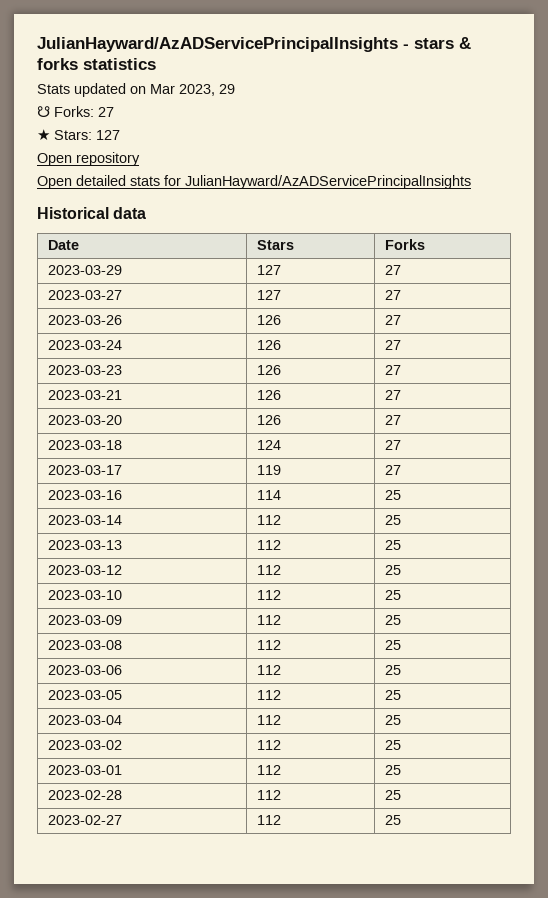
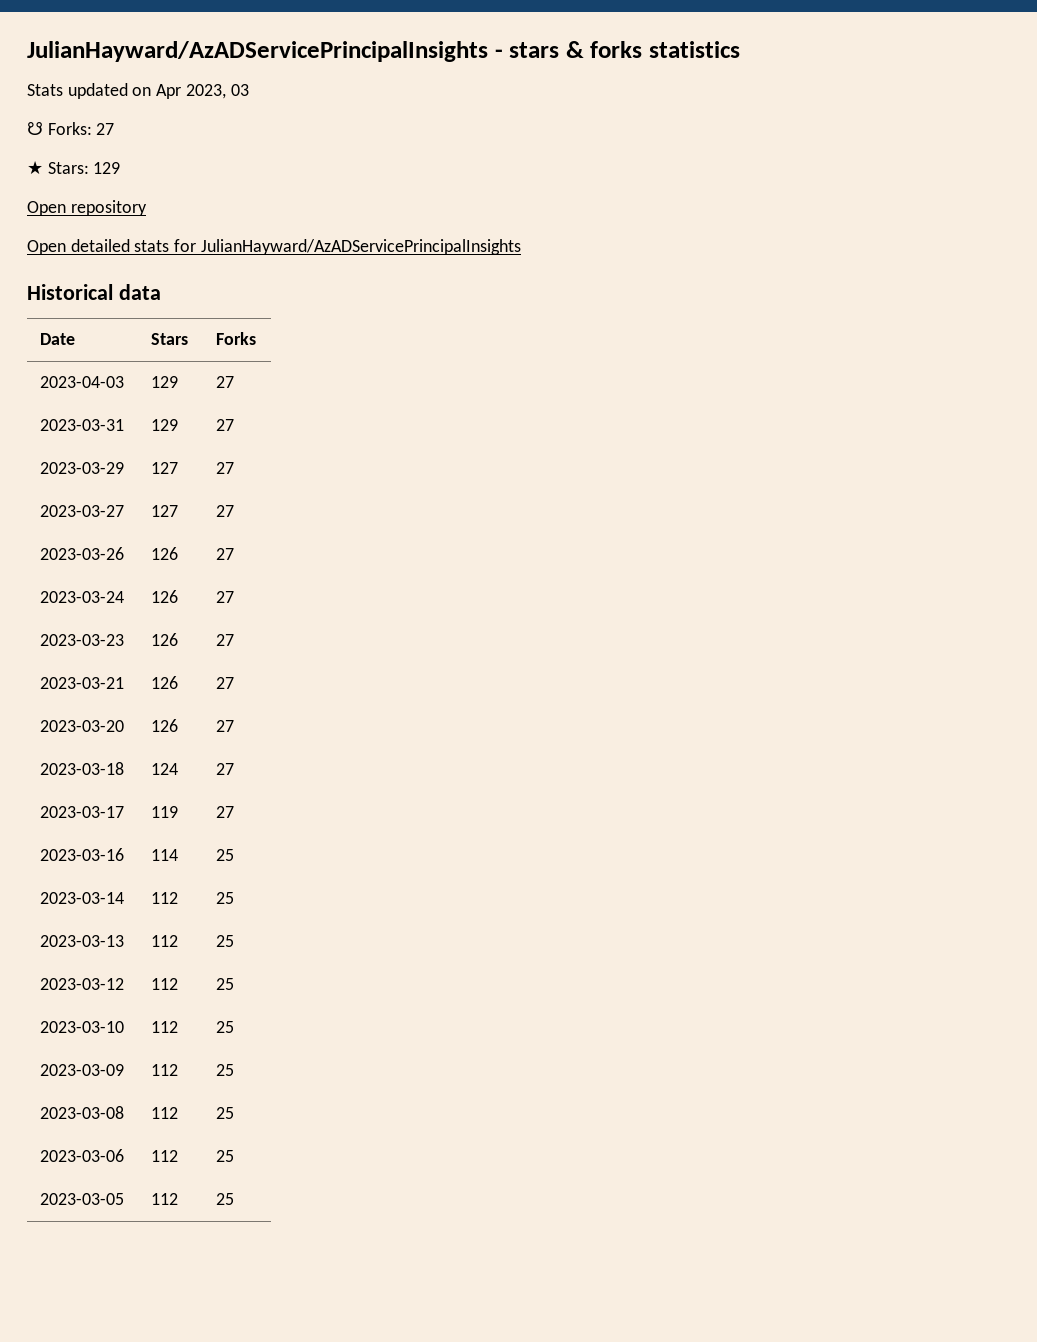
[150,84,235,96] Mar 2023, 29 -> [156,84,249,99] Apr 2023, 03
[96,130,120,140] 127 -> [93,162,121,174] 129
(425, 244) none -> [40,376,125,388] [151,376,179,388] [216,376,235,388] [40,419,125,431] [151,419,179,431] [216,419,235,431] // 2023-04-03 | 129 | 27 // 2023-03-31 | 129 | 27
[47,715,122,725] [256,715,281,725] [384,715,401,725] [47,740,122,750] [256,740,281,750] [384,740,401,750] [47,765,122,775] [256,765,281,775] [384,765,401,775] [47,790,122,800] [256,790,281,800] [384,790,401,800] [47,815,122,825] [256,815,281,825] [384,815,401,825] // 2023-03-04 | 112 | 25 // 2023-03-02 | 112 | 25 // 2023-03-01 | 112 | 25 // 2023-02-28 | 112 | 25 // 2023-02-27 | 112 | 25 -> (235, 1199) none

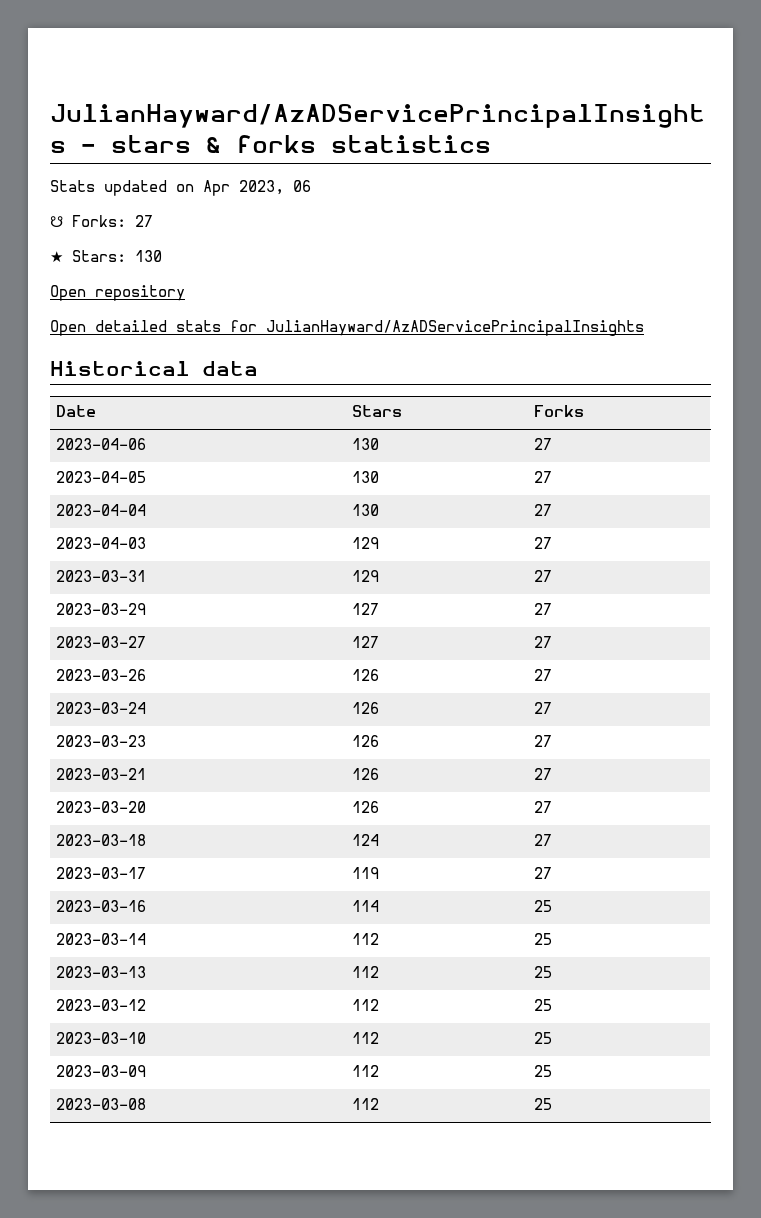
[230,84,249,96] 03 -> [293,180,311,192] 06
[93,162,121,174] 129 -> [135,250,162,262] 130
(257, 338) none -> [56,438,147,450] [352,438,380,450] [534,438,553,450] [56,471,147,483] [352,471,380,483] [534,471,553,483] [56,504,147,516] [352,504,380,516] [534,504,553,516] // 2023-04-06 | 130 | 27 // 2023-04-05 | 130 | 27 // 2023-04-04 | 130 | 27
[40,1149,125,1162] [151,1150,179,1162] [216,1150,235,1162] [40,1193,125,1205] [151,1193,179,1205] [216,1193,235,1205] // 2023-03-06 | 112 | 25 // 2023-03-05 | 112 | 25 -> (553, 1104) none

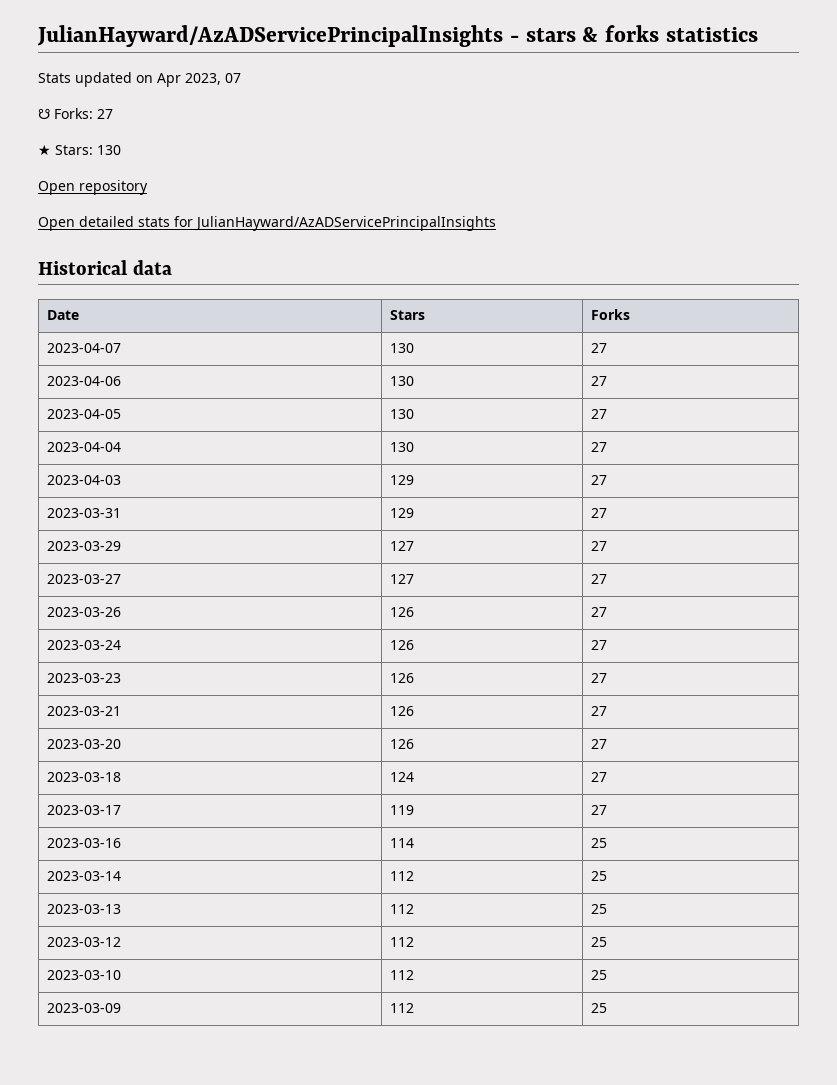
[293,180,311,192] 06 -> [225,73,241,83] 07
(585, 411) none -> [47,343,122,353] [390,343,415,353] [591,343,608,353] // 2023-04-07 | 130 | 27
[56,1098,147,1110] [352,1098,380,1110] [534,1098,553,1110] // 2023-03-08 | 112 | 25 -> (608, 1008) none

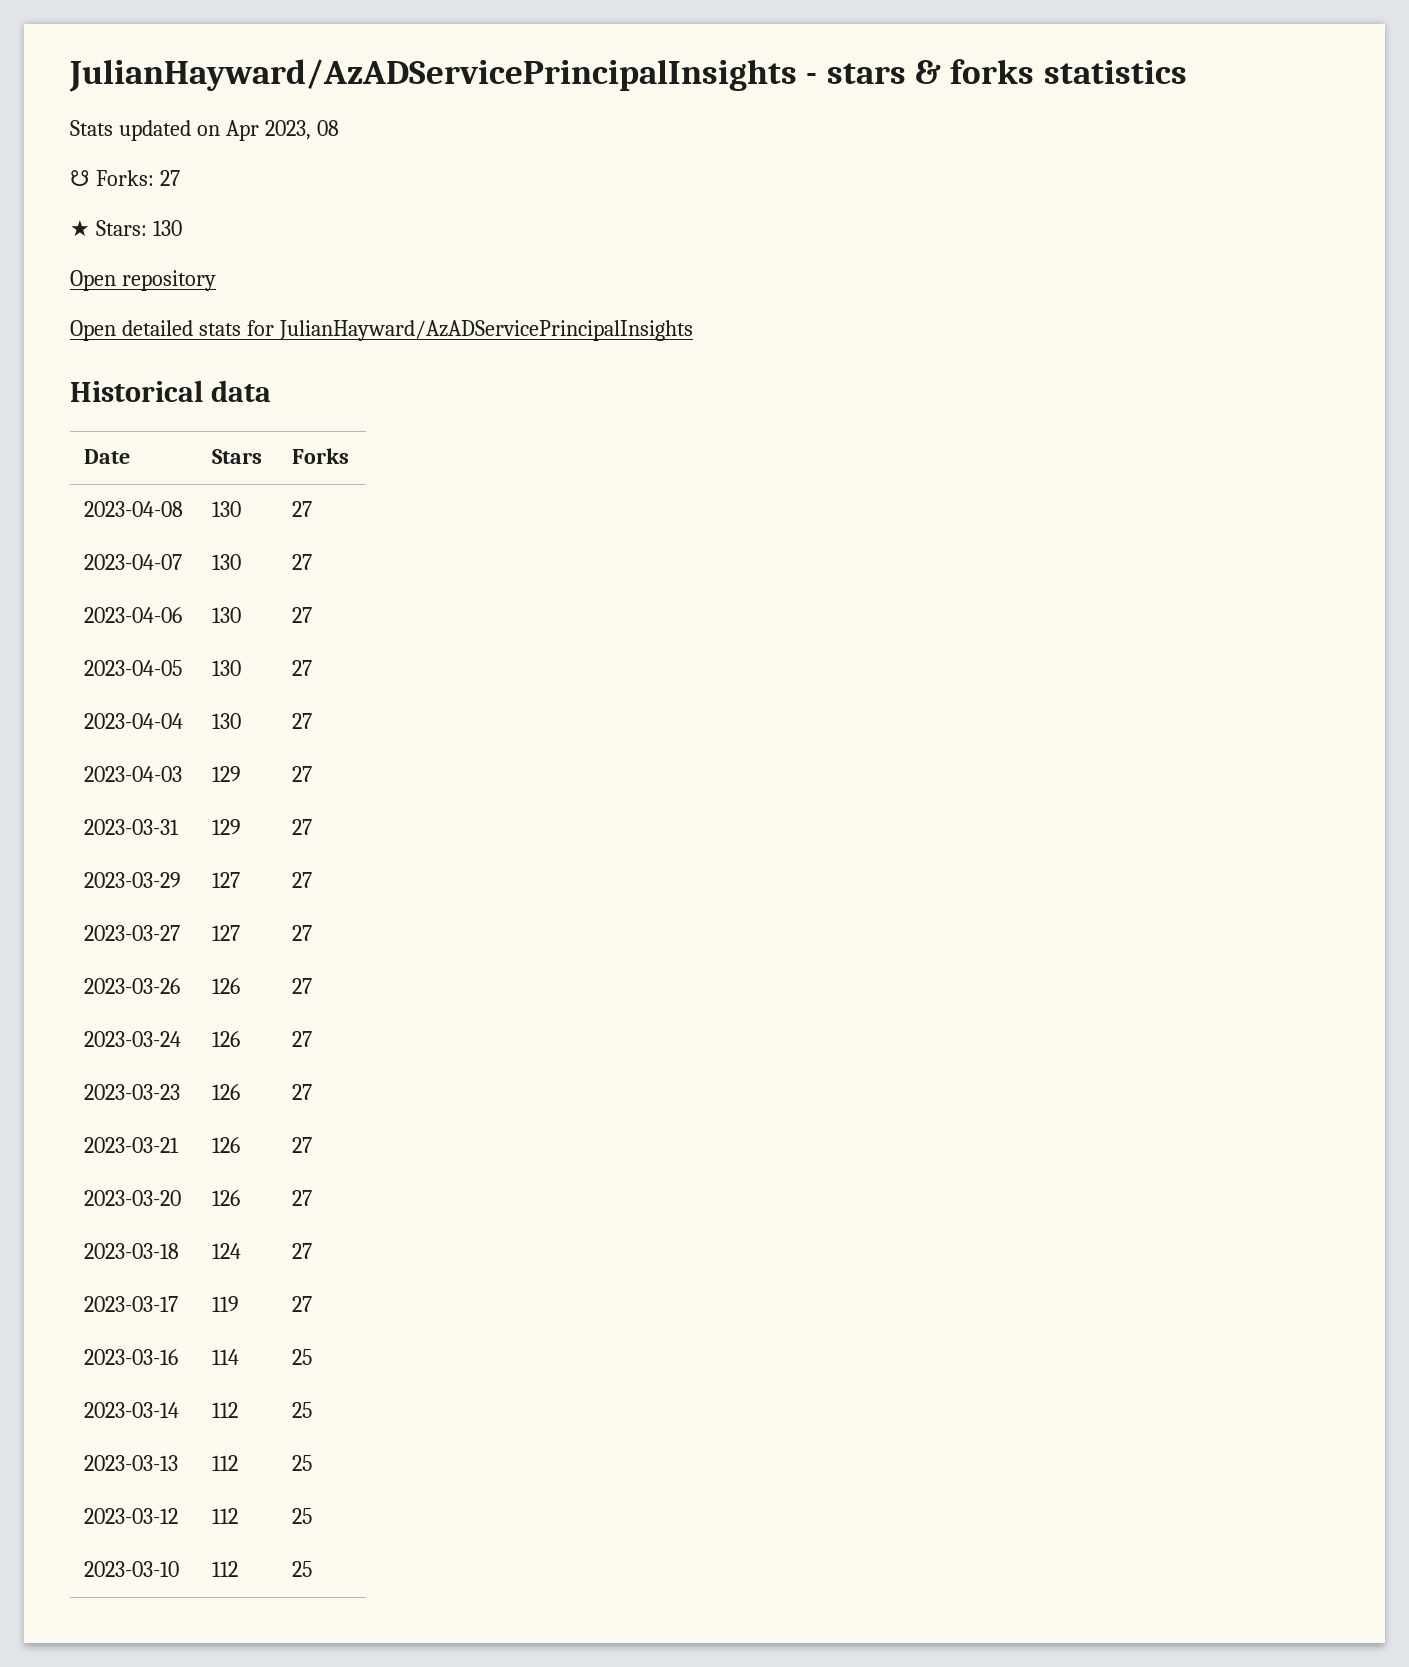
[225,73,241,83] 07 -> [316,120,339,136] 08
(631, 314) none -> [84,501,184,517] [212,501,242,517] [292,501,313,517] // 2023-04-08 | 130 | 27
[47,1003,122,1013] [390,1003,415,1013] [591,1003,608,1013] // 2023-03-09 | 112 | 25 -> (313, 1569) none

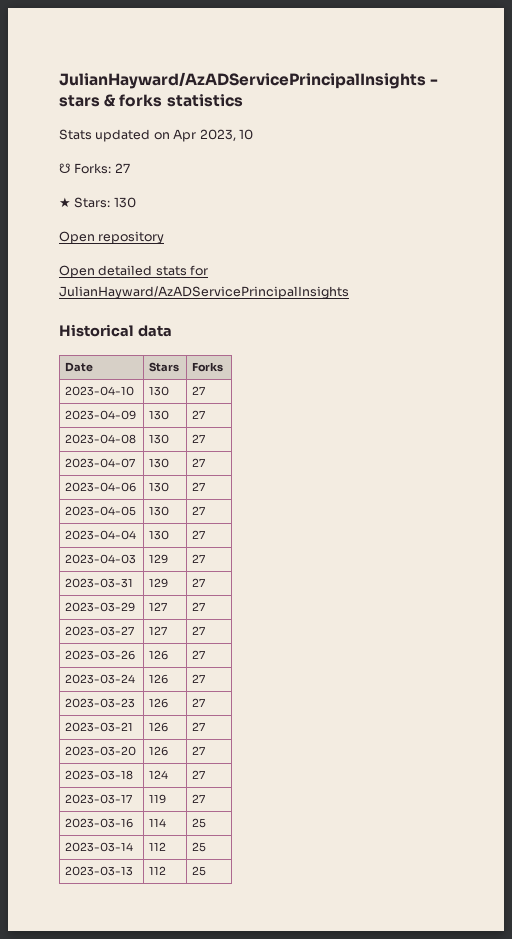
[316,120,339,136] 08 -> [238,129,253,140] 10
(350, 456) none -> [65,386,135,396] [149,386,170,396] [192,386,206,395] [65,410,137,420] [149,410,170,420] [192,410,206,419] // 2023-04-10 | 130 | 27 // 2023-04-09 | 130 | 27
[84,1508,179,1524] [212,1508,239,1524] [292,1508,313,1524] [84,1561,180,1577] [212,1561,239,1577] [292,1561,313,1577] // 2023-03-12 | 112 | 25 // 2023-03-10 | 112 | 25 -> (207, 871) none

